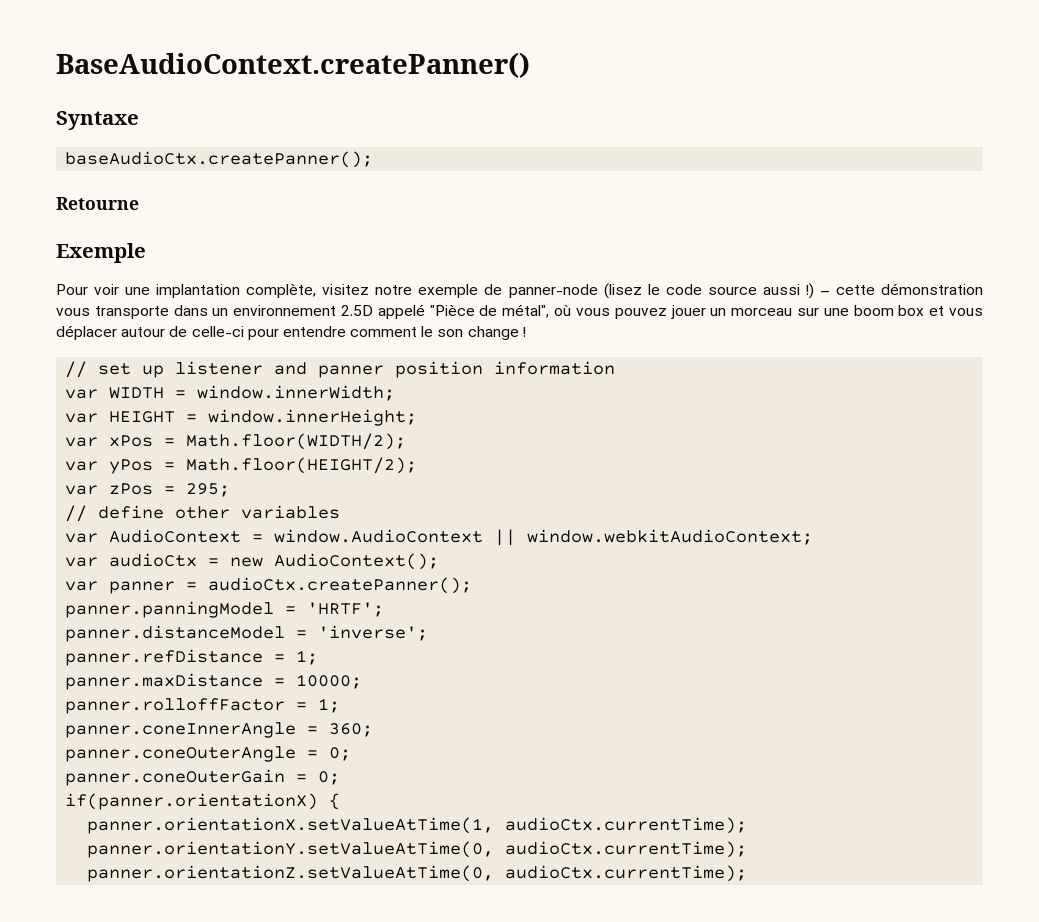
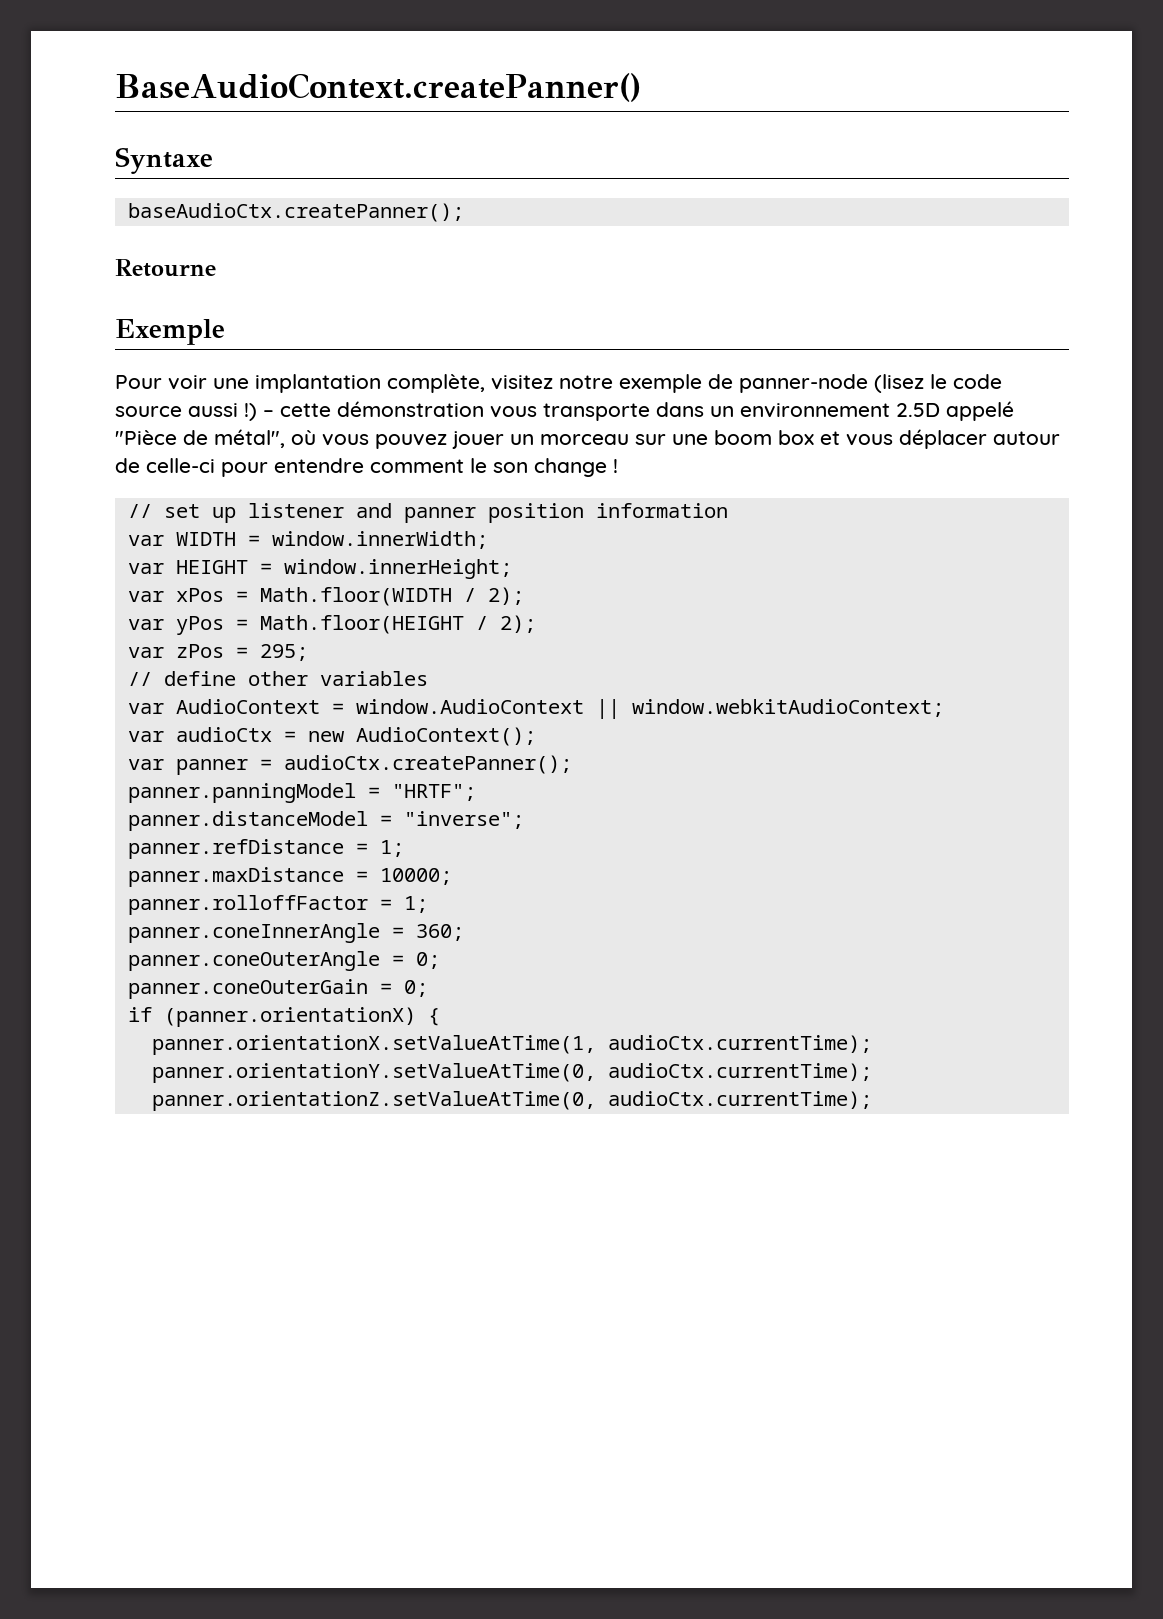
[186,433,407,450] Math.floor(WIDTH/2); -> [259,587,524,606] Math.floor(WIDTH / 2);
[186,457,418,474] Math.floor(HEIGHT/2); -> [259,615,536,634] Math.floor(HEIGHT / 2);
[307,602,385,617] 'HRTF'; -> [391,784,476,801] "HRTF";
[318,625,429,641] 'inverse'; -> [403,811,524,829] "inverse";
[65,793,319,810] if(panner.orientationX) -> [127,1007,416,1027] if (panner.orientationX)

